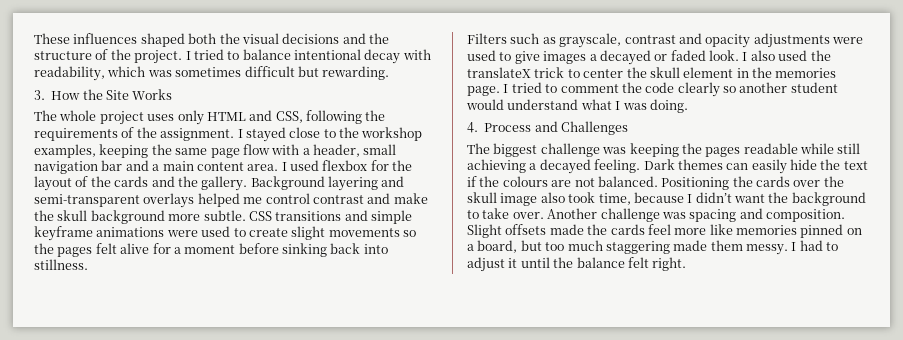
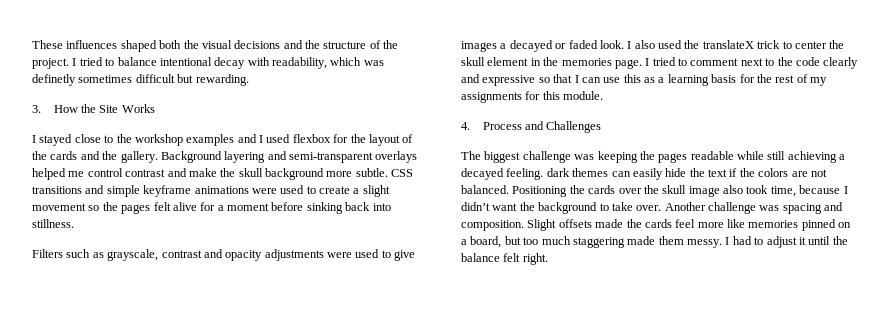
(172, 73) none -> [32,74,76,86] definetly
[34,110,386,125] [34,127,235,141] The whole project uses only HTML and CSS, following the requirements of the assignment. -> (155, 108) none
[34,144,397,158] [34,160,279,174] examples, keeping the same page flow with a header, small navigation bar and a main content area. -> [186,134,257,146] examples and
[291,226,400,240] slight movements -> [353,185,390,197] [32,203,86,211] a slight movement
(619, 88) none -> [740,58,775,66] next to
[723,82,838,93] [466,99,688,113] so another student would understand what I was doing. -> [461,74,827,86] [461,91,604,103] and expressive so that I can use this as a learning basis for the rest of my assignments for this module.
[643,159,675,170] Dark -> [546,168,570,177] dark
[502,176,548,187] colours -> [758,168,789,177] colors

